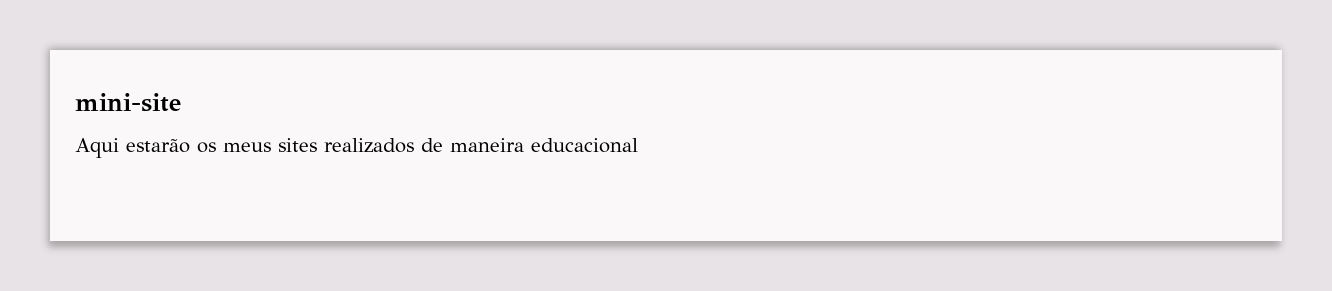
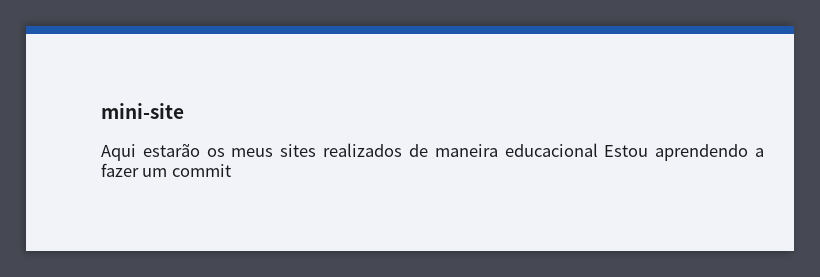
(638, 145) none -> [604,144,764,161] [101,163,231,177] Estou aprendendo a fazer um commit

